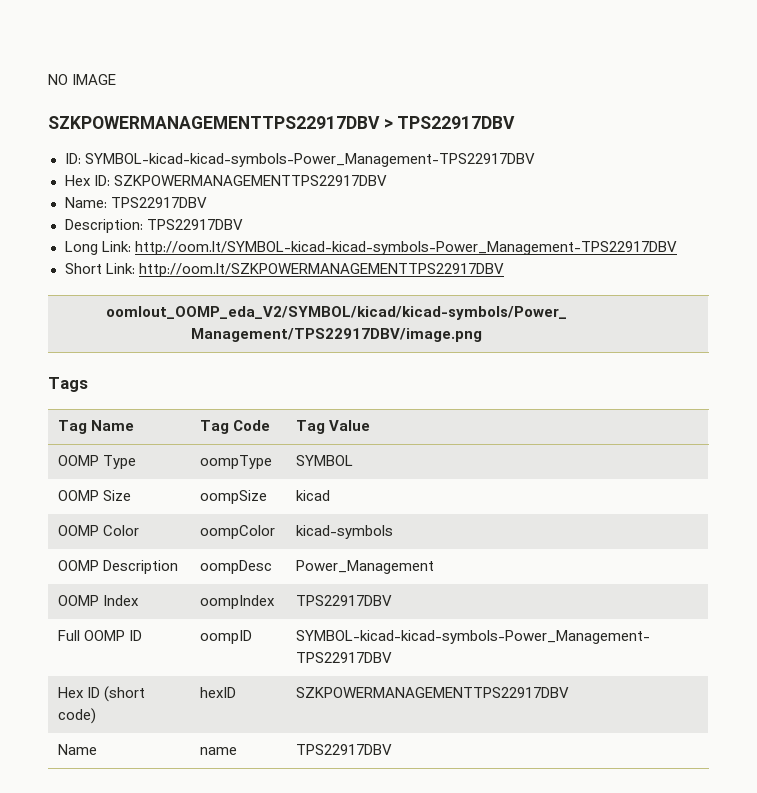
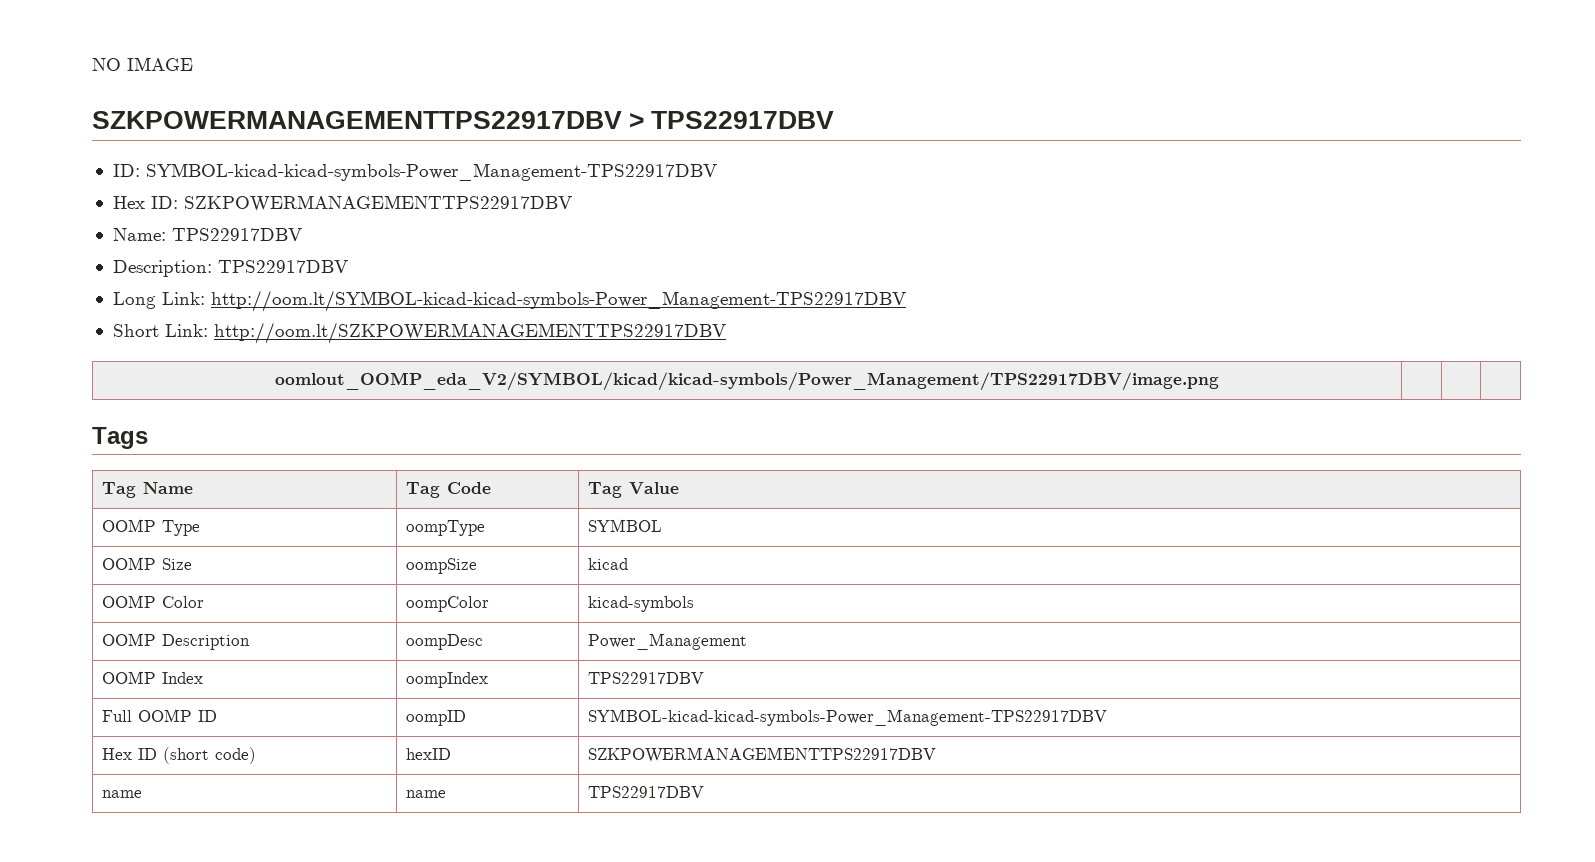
[58,744,98,755] Name -> [101,790,142,798] name

